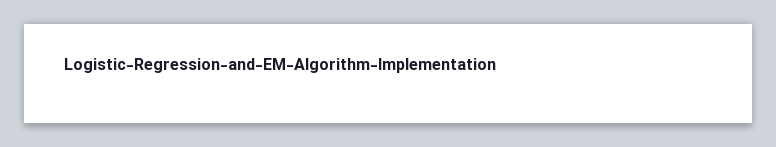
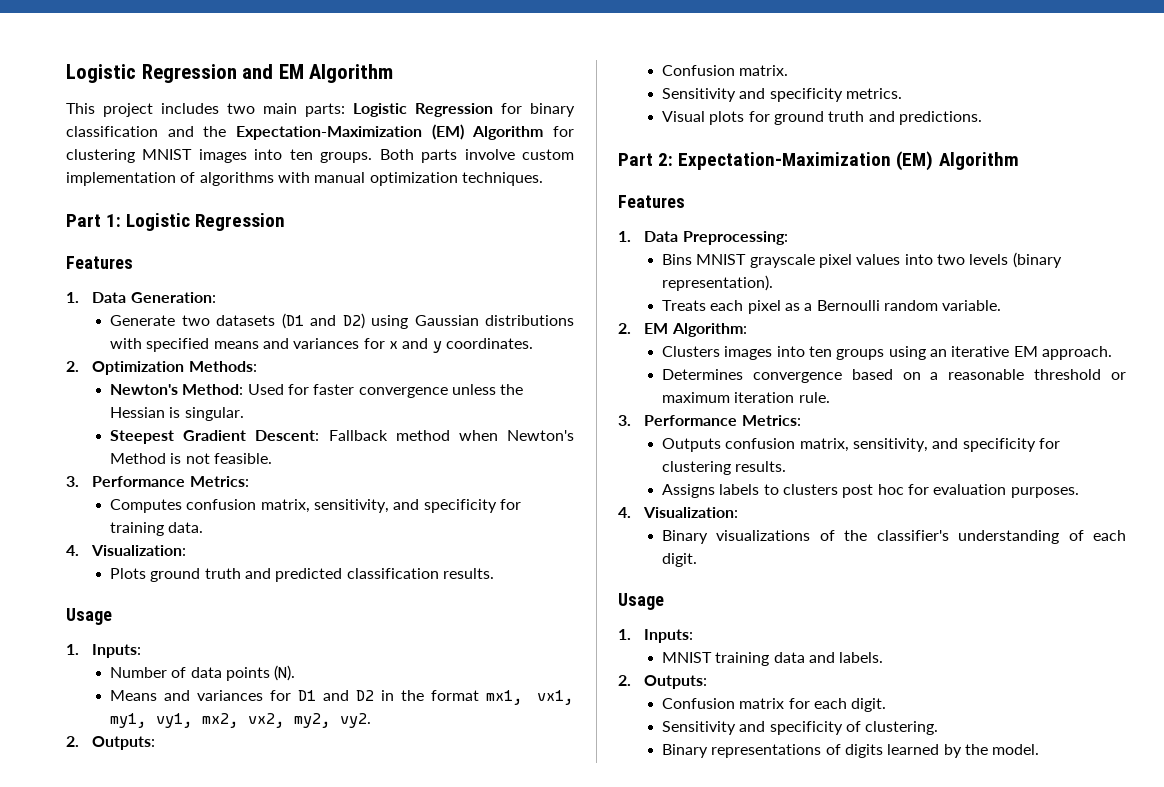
[64,58,496,73] Logistic-Regression-and-EM-Algorithm-Implementation -> [66,64,394,83] [66,103,575,117] [66,124,574,140] [66,149,575,163] [66,172,543,186] [66,213,286,231] [66,256,133,269] [66,292,216,303] [110,313,574,329] [110,338,533,353] [66,361,257,375] [110,384,524,398] [110,407,244,421] [110,430,574,444] [110,453,272,464] [66,476,249,487] [110,499,521,513] [110,522,204,536] [66,545,187,556] [110,568,494,582] [66,608,112,625] [66,644,142,658] [110,665,296,681] [110,690,574,705] [110,713,372,728] [66,736,156,750] [662,65,789,76] [662,88,902,102] [662,111,982,125] [618,151,1019,171] [618,195,685,208] [618,231,788,245] [662,252,1062,268] [662,275,774,291] [662,300,1002,314] [618,323,747,337] [662,346,1112,360] [662,369,1126,383] [662,392,830,403] [618,415,801,426] [662,438,1060,452] [662,461,787,475] [662,484,1079,498] [618,507,739,518] [662,530,1126,544] [662,553,698,567] [618,593,664,610] [618,629,694,643] [662,652,884,666] [618,675,708,689] [662,698,887,712] [662,721,939,735] [662,744,1040,758] Logistic Regression and EM Algorithm // This project includes two main parts: Logistic Regression for binary classification and the Expectation-Maximization (EM) Algorithm for clustering MNIST images into ten groups. Both parts involve custom implementation of algorithms with manual optimization techniques. // Part 1: Logistic Regression // Features // 1. Data Generation: // Generate two datasets (D1 and D2) using Gaussian distributions with specified means and variances for x and y coordinates. // 2. Optimization Methods: // Newton's Method: Used for faster convergence unless the Hessian is singular. // Steepest Gradient Descent: Fallback method when Newton's Method is not feasible. // 3. Performance Metrics: // Computes confusion matrix, sensitivity, and specificity for training data. // 4. Visualization: // Plots ground truth and predicted classification results. // Usage // 1. Inputs: // Number of data points (N). // Means and variances for D1 and D2 in the format mx1, vx1, my1, vy1, mx2, vx2, my2, vy2. // 2. Outputs: // Confusion matrix. // Sensitivity and specificity metrics. // Visual plots for ground truth and predictions. // Part 2: Expectation-Maximization (EM) Algorithm // Features // 1. Data Preprocessing: // Bins MNIST grayscale pixel values into two levels (binary representation). // Treats each pixel as a Bernoulli random variable. // 2. EM Algorithm: // Clusters images into ten groups using an iterative EM approach. // Determines convergence based on a reasonable threshold or maximum iteration rule. // 3. Performance Metrics: // Outputs confusion matrix, sensitivity, and specificity for clustering results. // Assigns labels to clusters post hoc for evaluation purposes. // 4. Visualization: // Binary visualizations of the classifier's understanding of each digit. // Usage // 1. Inputs: // MNIST training data and labels. // 2. Outputs: // Confusion matrix for each digit. // Sensitivity and specificity of clustering. // Binary representations of digits learned by the model.

